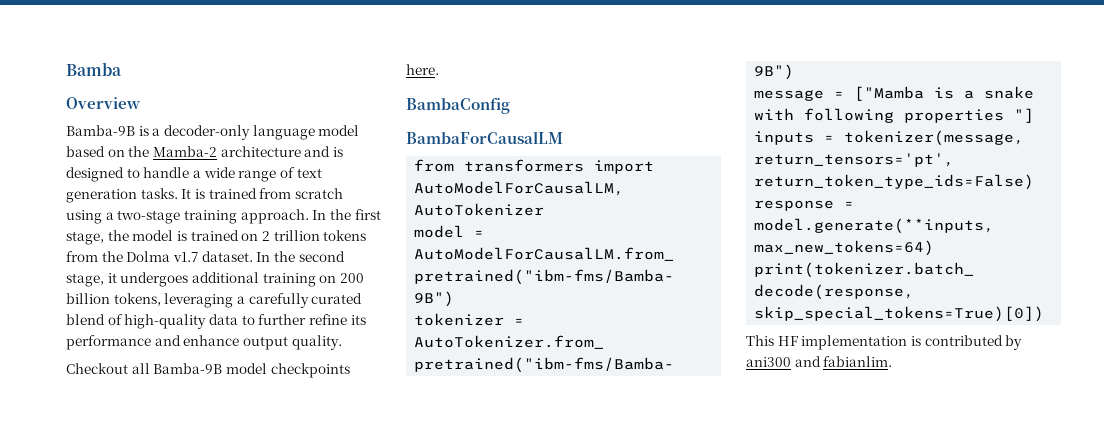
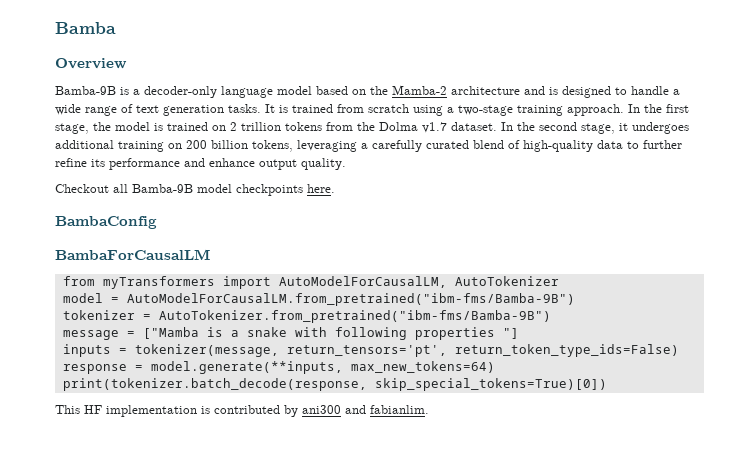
[464,159,585,172] transformers -> [102,276,215,289] myTransformers

